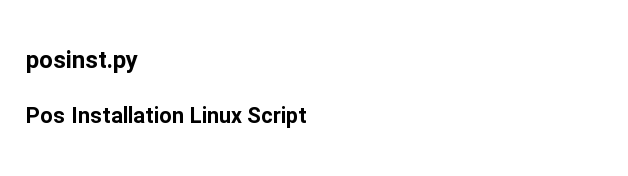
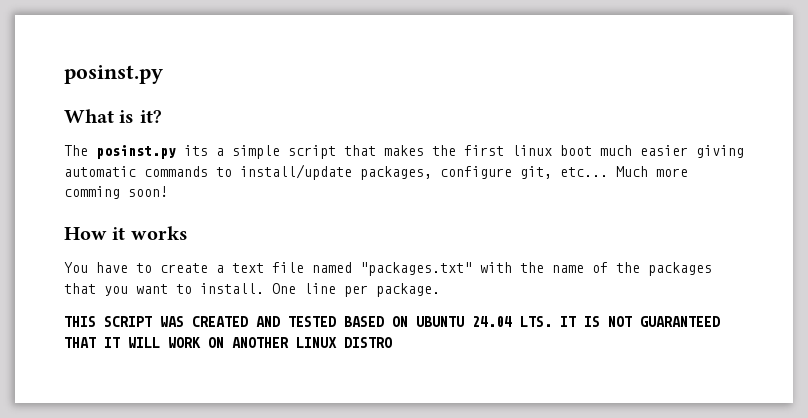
[26,106,308,128] Pos Installation Linux Script -> [64,109,162,123] [64,145,744,159] [64,164,688,180] [64,186,168,199] [64,226,188,240] [64,262,712,276] [64,283,440,297] [64,316,720,327] [64,337,392,348] What is it? // The posinst.py its a simple script that makes the first linux boot much easier giving automatic commands to install/update packages, configure git, etc... Much more comming soon! // How it works // You have to create a text file named "packages.txt" with the name of the packages that you want to install. One line per package. // THIS SCRIPT WAS CREATED AND TESTED BASED ON UBUNTU 24.04 LTS. IT IS NOT GUARANTEED THAT IT WILL WORK ON ANOTHER LINUX DISTRO

